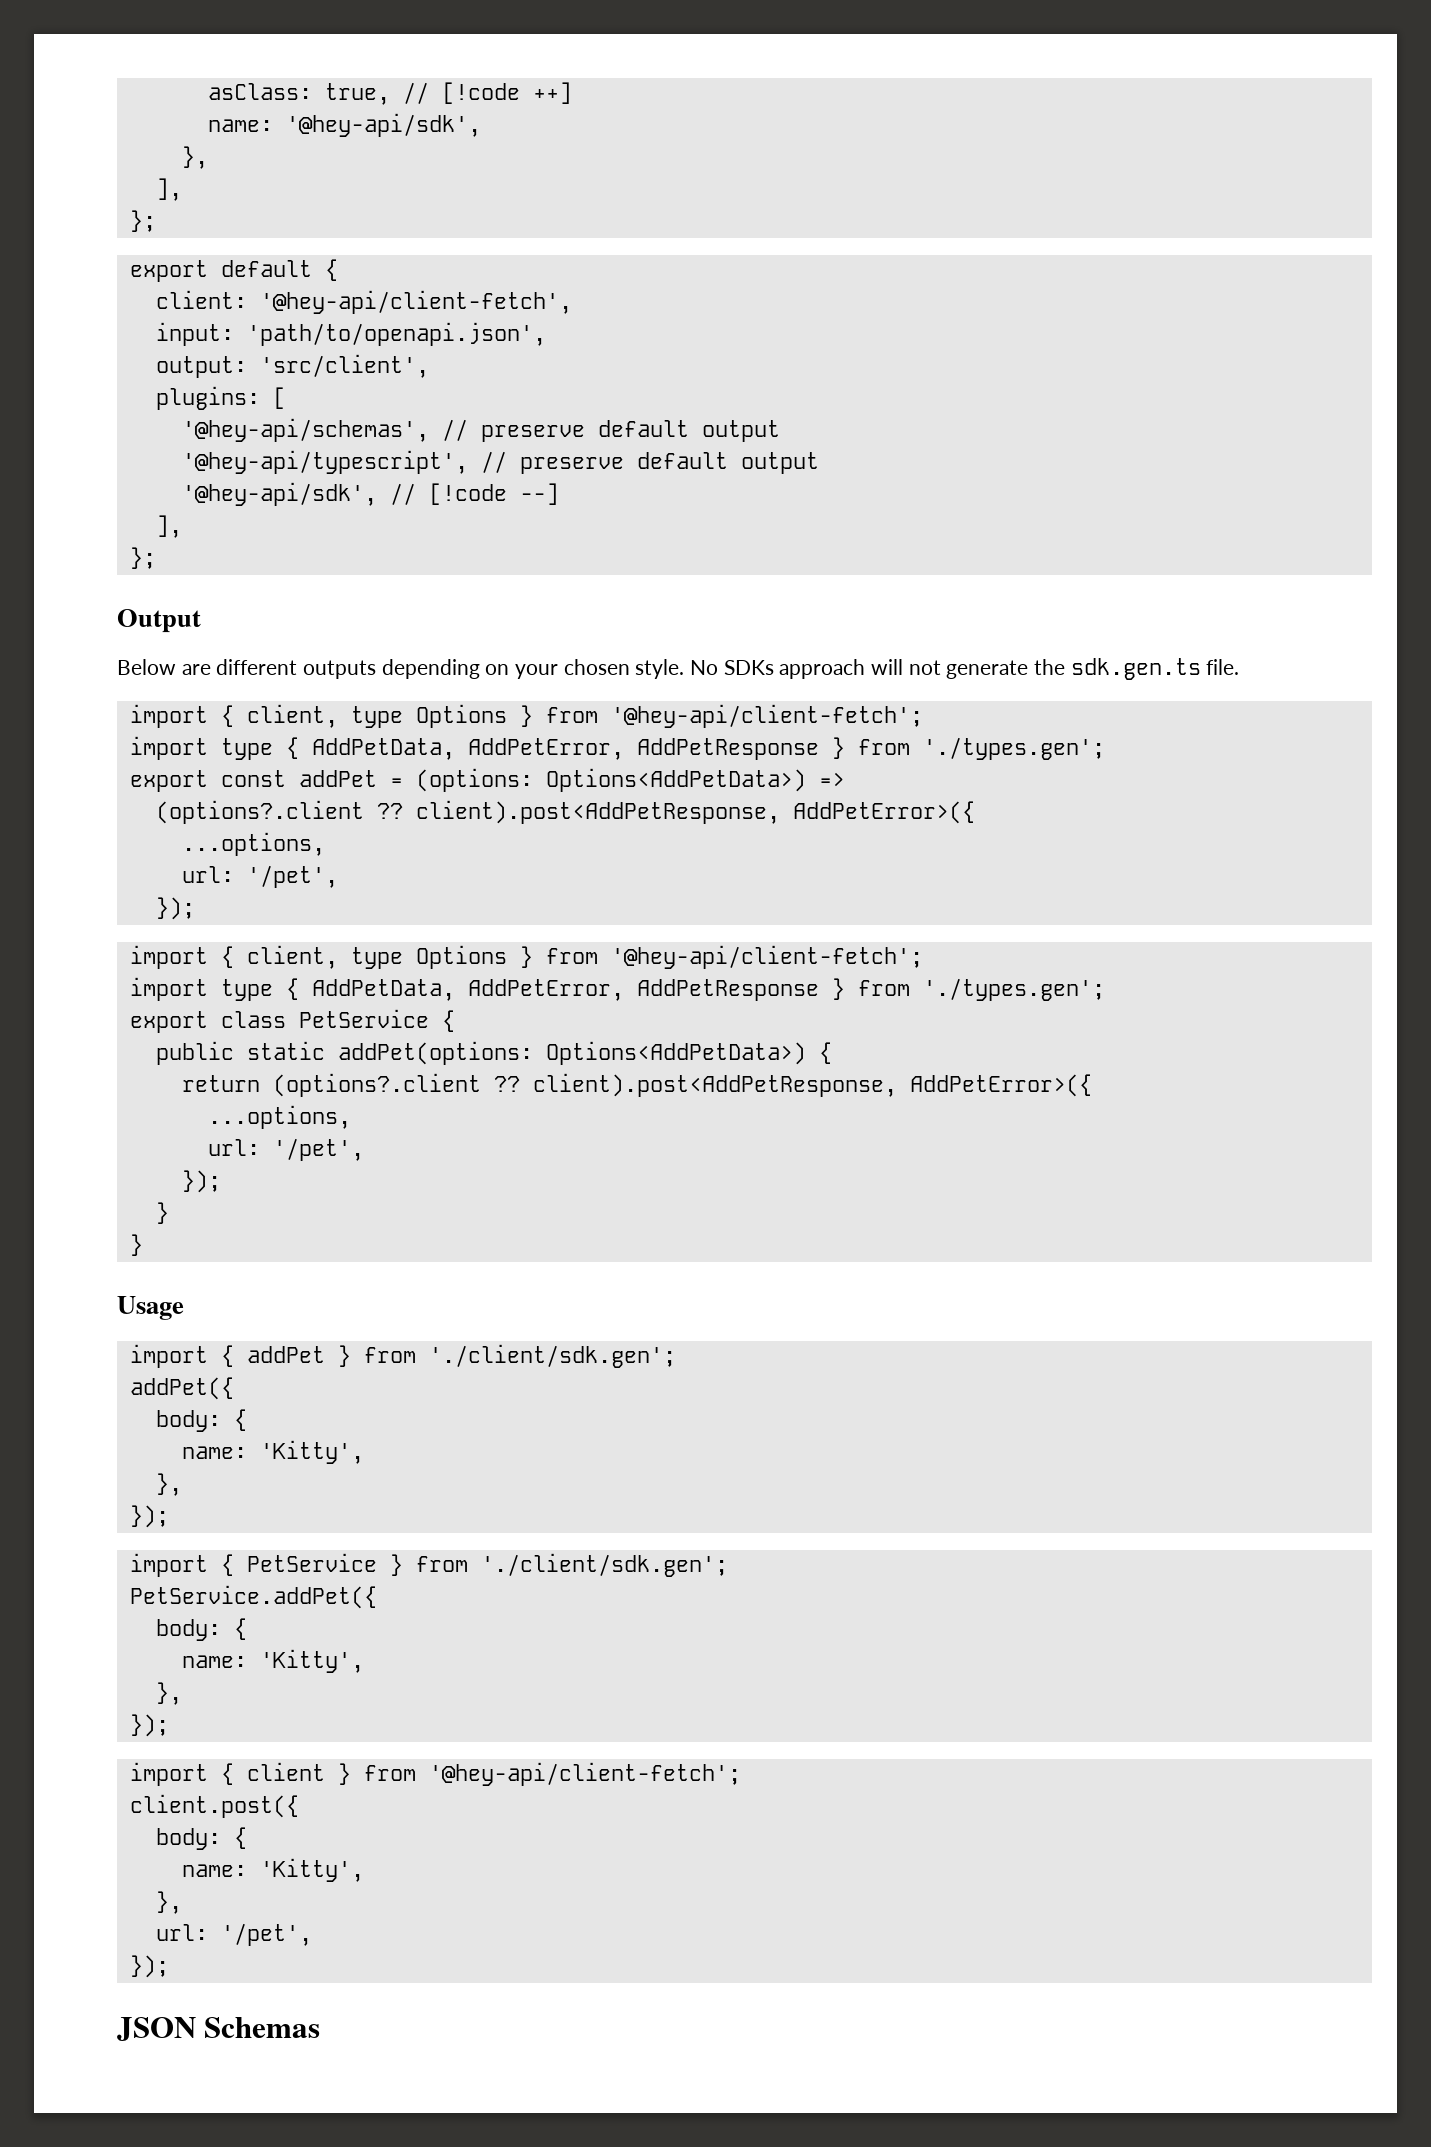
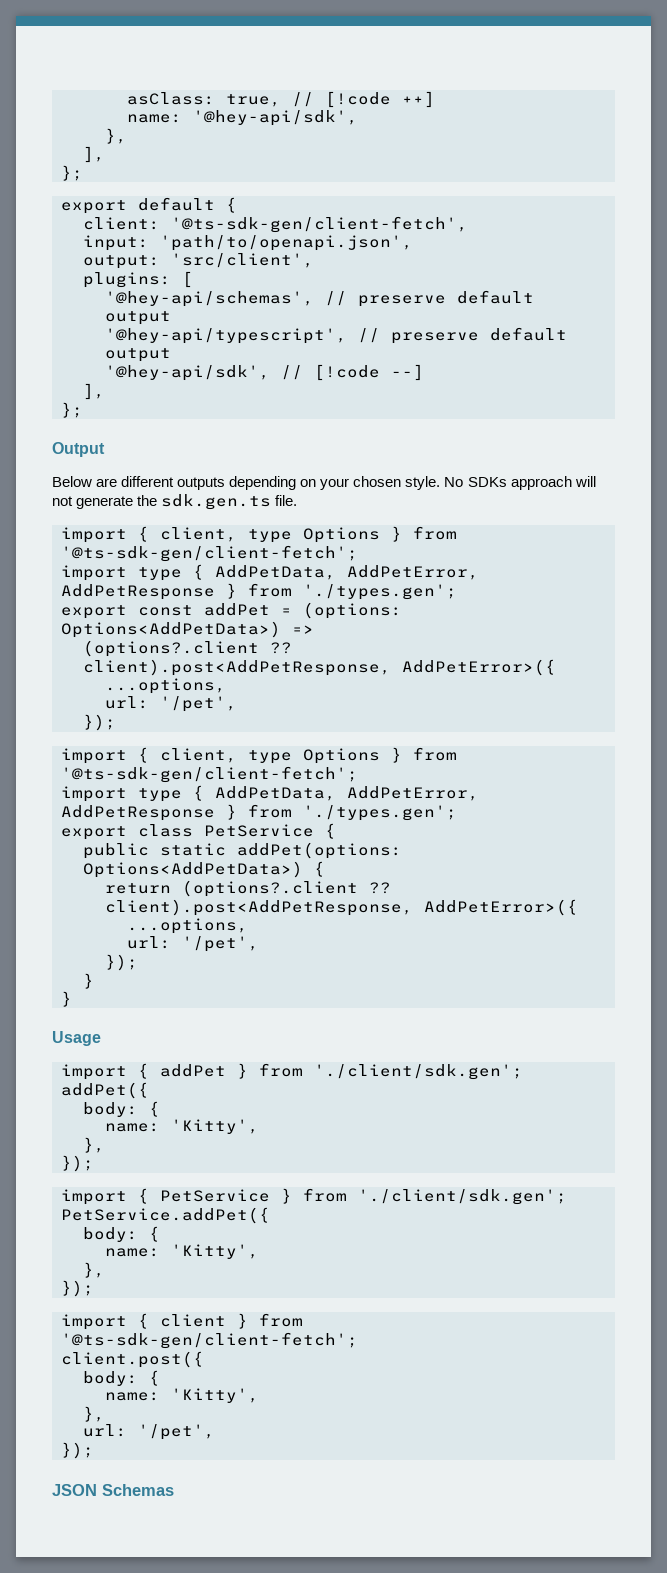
[259,290,572,314] '@hey-api/client-fetch', -> [171,216,468,233] '@ts-sdk-gen/client-fetch',
[610,704,923,728] '@hey-api/client-fetch'; -> [61,545,358,562] '@ts-sdk-gen/client-fetch';
[610,945,923,969] '@hey-api/client-fetch'; -> [61,766,358,783] '@ts-sdk-gen/client-fetch';
[428,1762,741,1786] '@hey-api/client-fetch'; -> [61,1332,358,1349] '@ts-sdk-gen/client-fetch';

